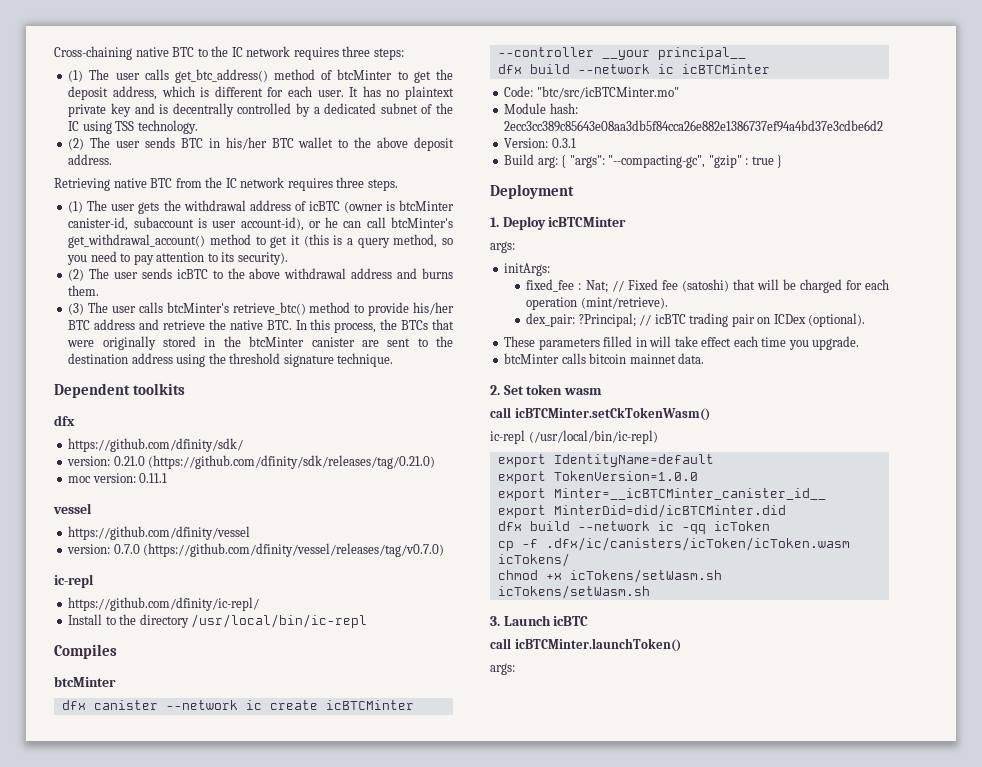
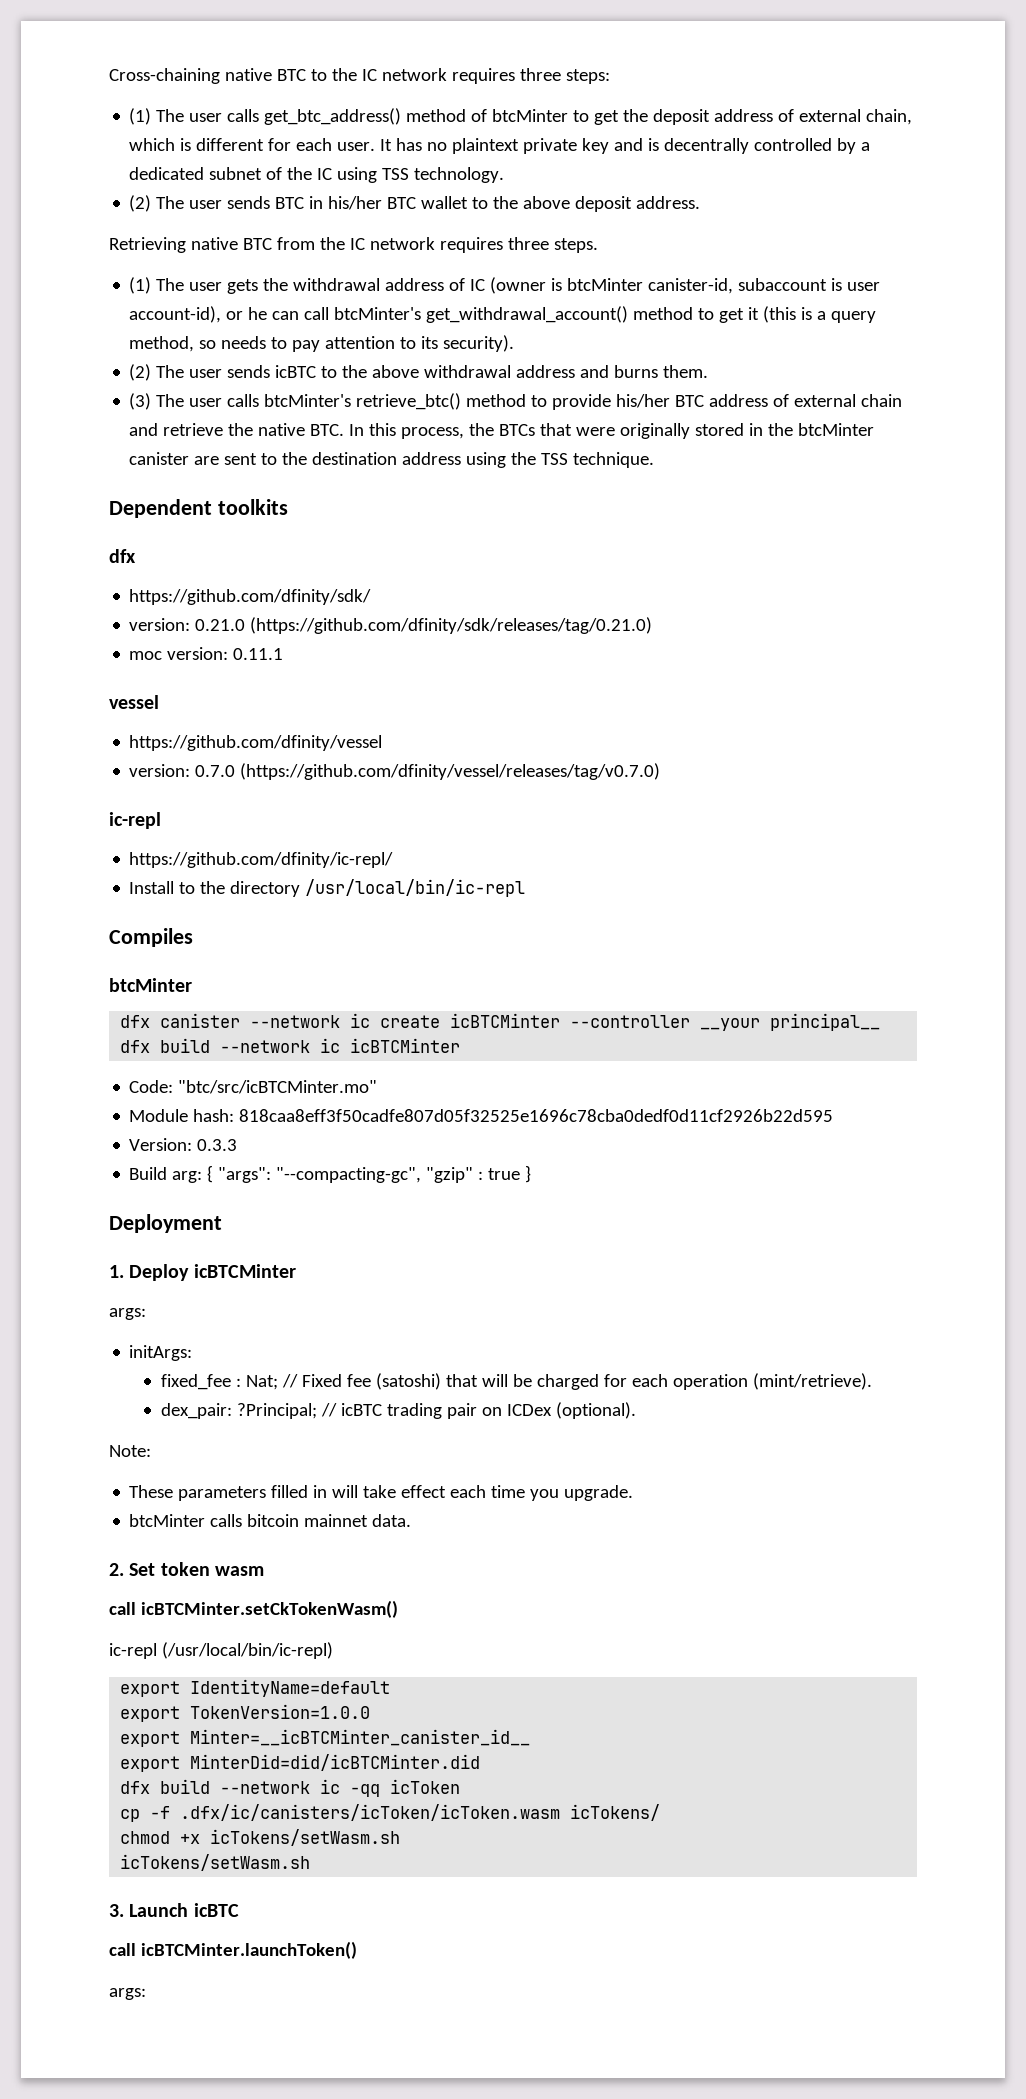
[112,86,157,100] address, -> [714,109,913,125] address of external chain,
[308,201,340,211] icBTC -> [470,279,486,291] IC
[67,251,117,265] you need -> [221,336,267,349] needs
(136, 324) none -> [773,394,903,407] of external chain
[229,353,334,367] threshold signature -> [541,453,569,465] TSS
[504,120,884,132] 2ecc3cc389c85643e08aa3db5f84cca26e882e1386737ef94a4bd37e3cdbe6d2 -> [239,1109,834,1122] 818caa8eff3f50cadfe807d05f32525e1696c78cba0dedf0d11cf2926b22d595
[551,138,576,148] 0.3.1 -> [197,1139,238,1151] 0.3.3
(866, 320) none -> [109,1445,151,1457] // Note:

